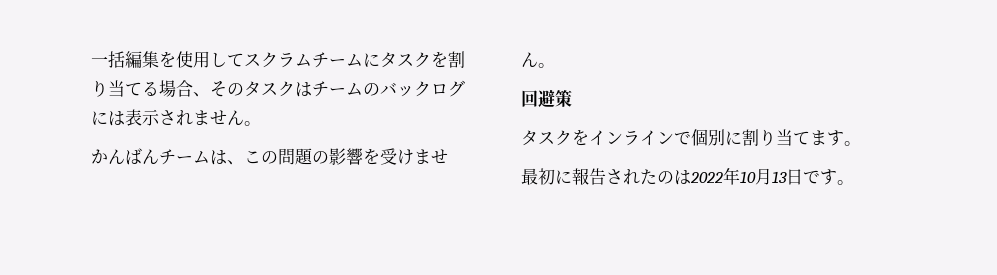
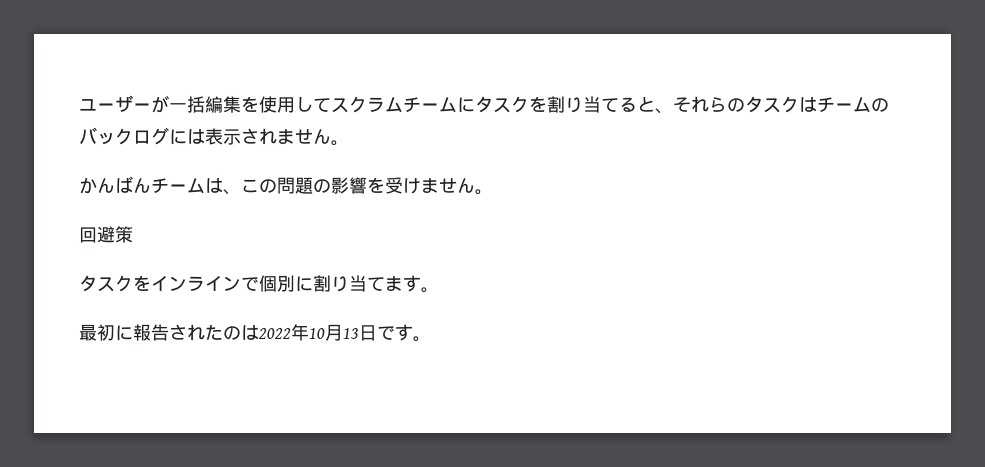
(91, 61) none -> [79,95,169,113] ユーザーが
[159,80,227,97] 場合、そ -> [637,96,727,114] と、それら

